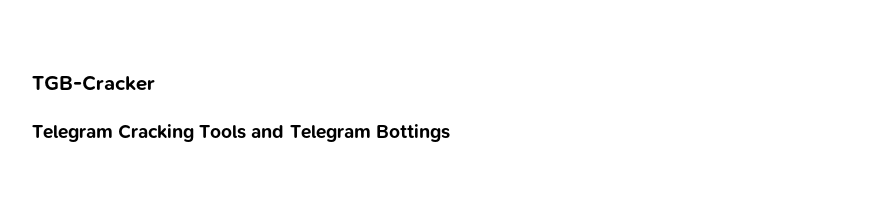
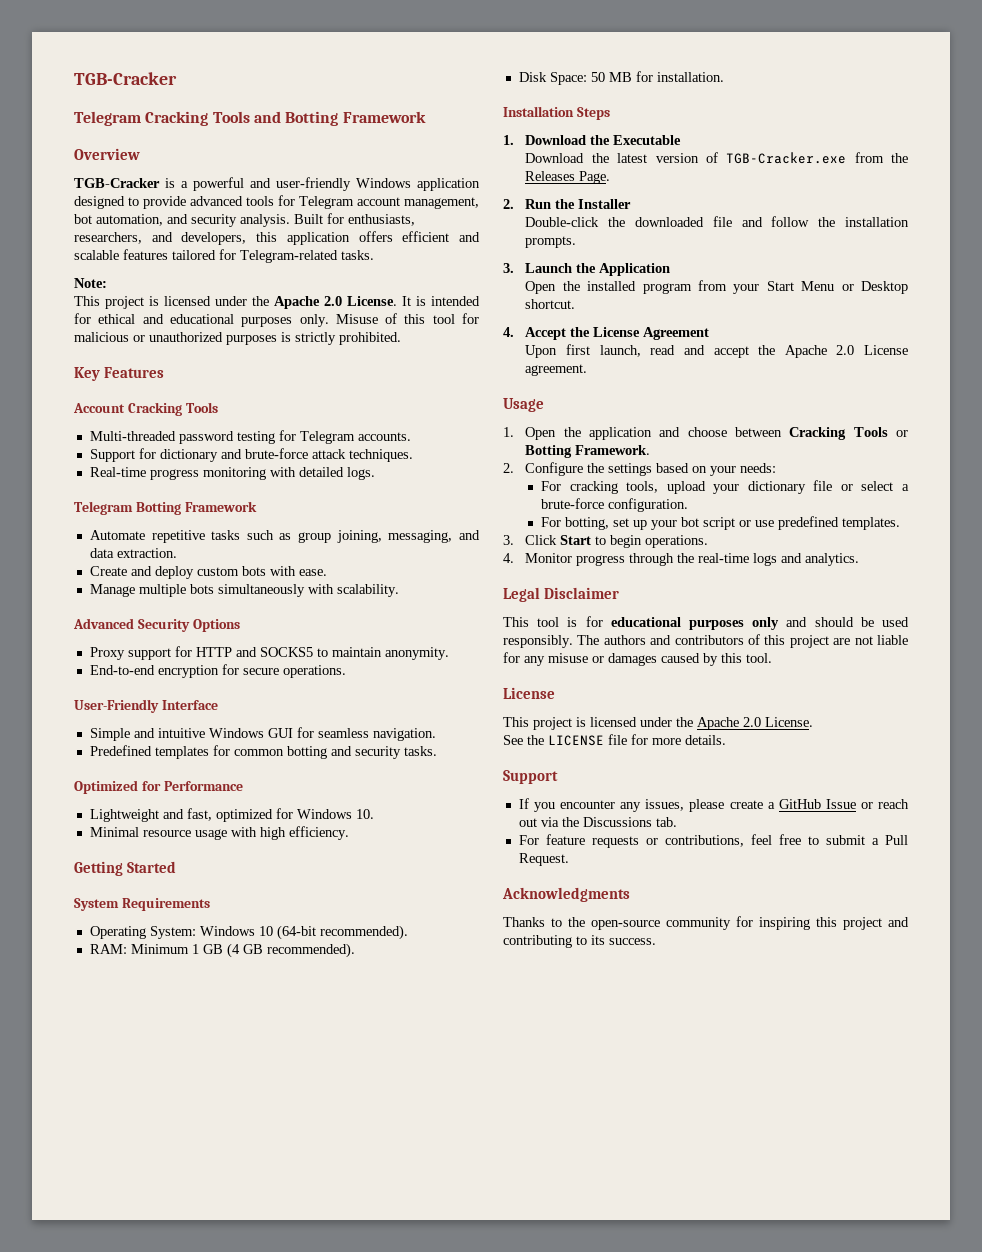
[289,124,450,142] Telegram Bottings -> [285,111,426,126] [74,148,140,160] [74,177,480,191] [74,195,479,209] [74,213,415,227] [74,231,481,245] [74,249,374,263] [74,278,107,288] [74,296,480,309] [74,313,480,327] [74,332,401,345] [74,367,165,381] [73,402,218,416] [89,430,411,444] [89,448,413,462] [89,467,375,480] [74,501,257,515] [89,530,481,543] [89,548,177,558] [89,566,327,579] [89,584,399,597] [73,618,240,632] [89,646,449,660] [89,664,346,678] [74,699,218,713] [89,727,436,741] [89,745,437,759] [74,780,243,794] [89,808,374,822] [89,826,349,840] [74,861,177,876] [74,898,210,911] [89,925,408,940] [89,943,355,958] [518,71,724,85] [503,106,610,120] [503,135,682,145] [525,152,908,164] [525,171,611,184] [503,199,632,209] [525,216,909,227] [525,236,577,248] [503,263,671,276] [525,280,909,294] [525,299,576,309] [503,327,710,340] [525,344,908,358] [525,364,588,376] [503,398,544,412] [503,427,908,440] [525,445,651,458] [503,462,777,476] [541,480,909,494] [541,498,689,512] [541,516,901,530] [503,535,709,548] [503,553,860,566] [503,587,620,602] [503,616,909,630] [503,634,908,648] [503,652,772,666] [503,687,555,699] [503,717,813,730] [503,734,726,746] [503,770,558,784] [518,798,910,812] [518,817,677,827] [518,834,908,848] [518,853,569,866] [502,887,630,902] [503,916,909,930] [503,935,656,948] Botting Framework // Overview // TGB-Cracker is a powerful and user-friendly Windows application designed to provide advanced tools for Telegram account management, bot automation, and security analysis. Built for enthusiasts, researchers, and developers, this application offers efficient and scalable features tailored for Telegram-related tasks. // Note: // This project is licensed under the Apache 2.0 License. It is intended for ethical and educational purposes only. Misuse of this tool for malicious or unauthorized purposes is strictly prohibited. // Key Features // Account Cracking Tools // Multi-threaded password testing for Telegram accounts. // Support for dictionary and brute-force attack techniques. // Real-time progress monitoring with detailed logs. // Telegram Botting Framework // Automate repetitive tasks such as group joining, messaging, and data extraction. // Create and deploy custom bots with ease. // Manage multiple bots simultaneously with scalability. // Advanced Security Options // Proxy support for HTTP and SOCKS5 to maintain anonymity. // End-to-end encryption for secure operations. // User-Friendly Interface // Simple and intuitive Windows GUI for seamless navigation. // Predefined templates for common botting and security tasks. // Optimized for Performance // Lightweight and fast, optimized for Windows 10. // Minimal resource usage with high efficiency. // Getting Started // System Requirements // Operating System: Windows 10 (64-bit recommended). // RAM: Minimum 1 GB (4 GB recommended). // Disk Space: 50 MB for installation. // Installation Steps // 1. Download the Executable // Download the latest version of TGB-Cracker.exe from the Releases Page. // 2. Run the Installer // Double-click the downloaded file and follow the installation prompts. // 3. Launch the Application // Open the installed program from your Start Menu or Desktop shortcut. // 4. Accept the License Agreement // Upon first launch, read and accept the Apache 2.0 License agreement. // Usage // 1. Open the application and choose between Cracking Tools or Botting Framework. // 2. Configure the settings based on your needs: // For cracking tools, upload your dictionary file or select a brute-force configuration. // For botting, set up your bot script or use predefined templates. // 3. Click Start to begin operations. // 4. Monitor progress through the real-time logs and analytics. // Legal Disclaimer // This tool is for educational purposes only and should be used responsibly. The authors and contributors of this project are not liable for any misuse or damages caused by this tool. // License // This project is licensed under the Apache 2.0 License. // See the LICENSE file for more details. // Support // If you encounter any issues, please create a GitHub Issue or reach out via the Discussions tab. // For feature requests or contributions, feel free to submit a Pull Request. // Acknowledgments // Thanks to the open-source community for inspiring this project and contributing to its success.

